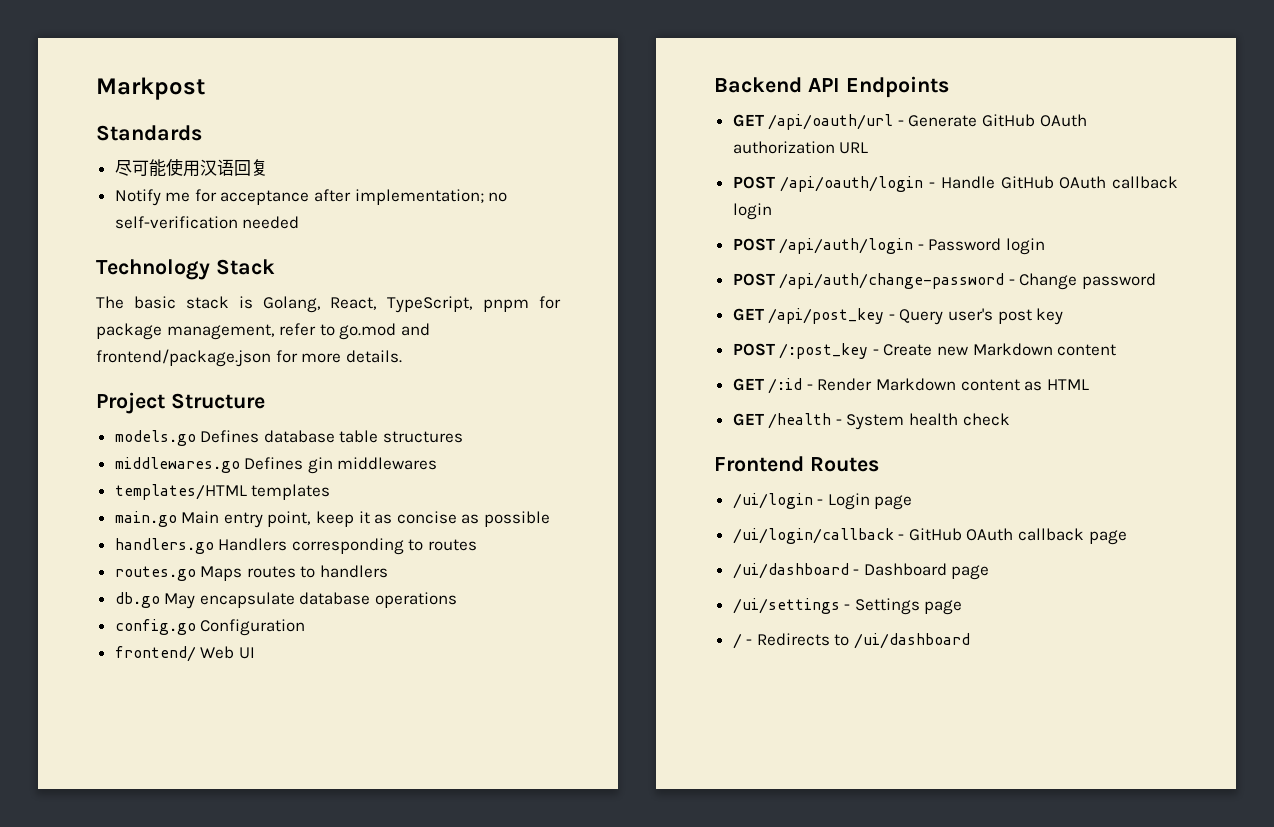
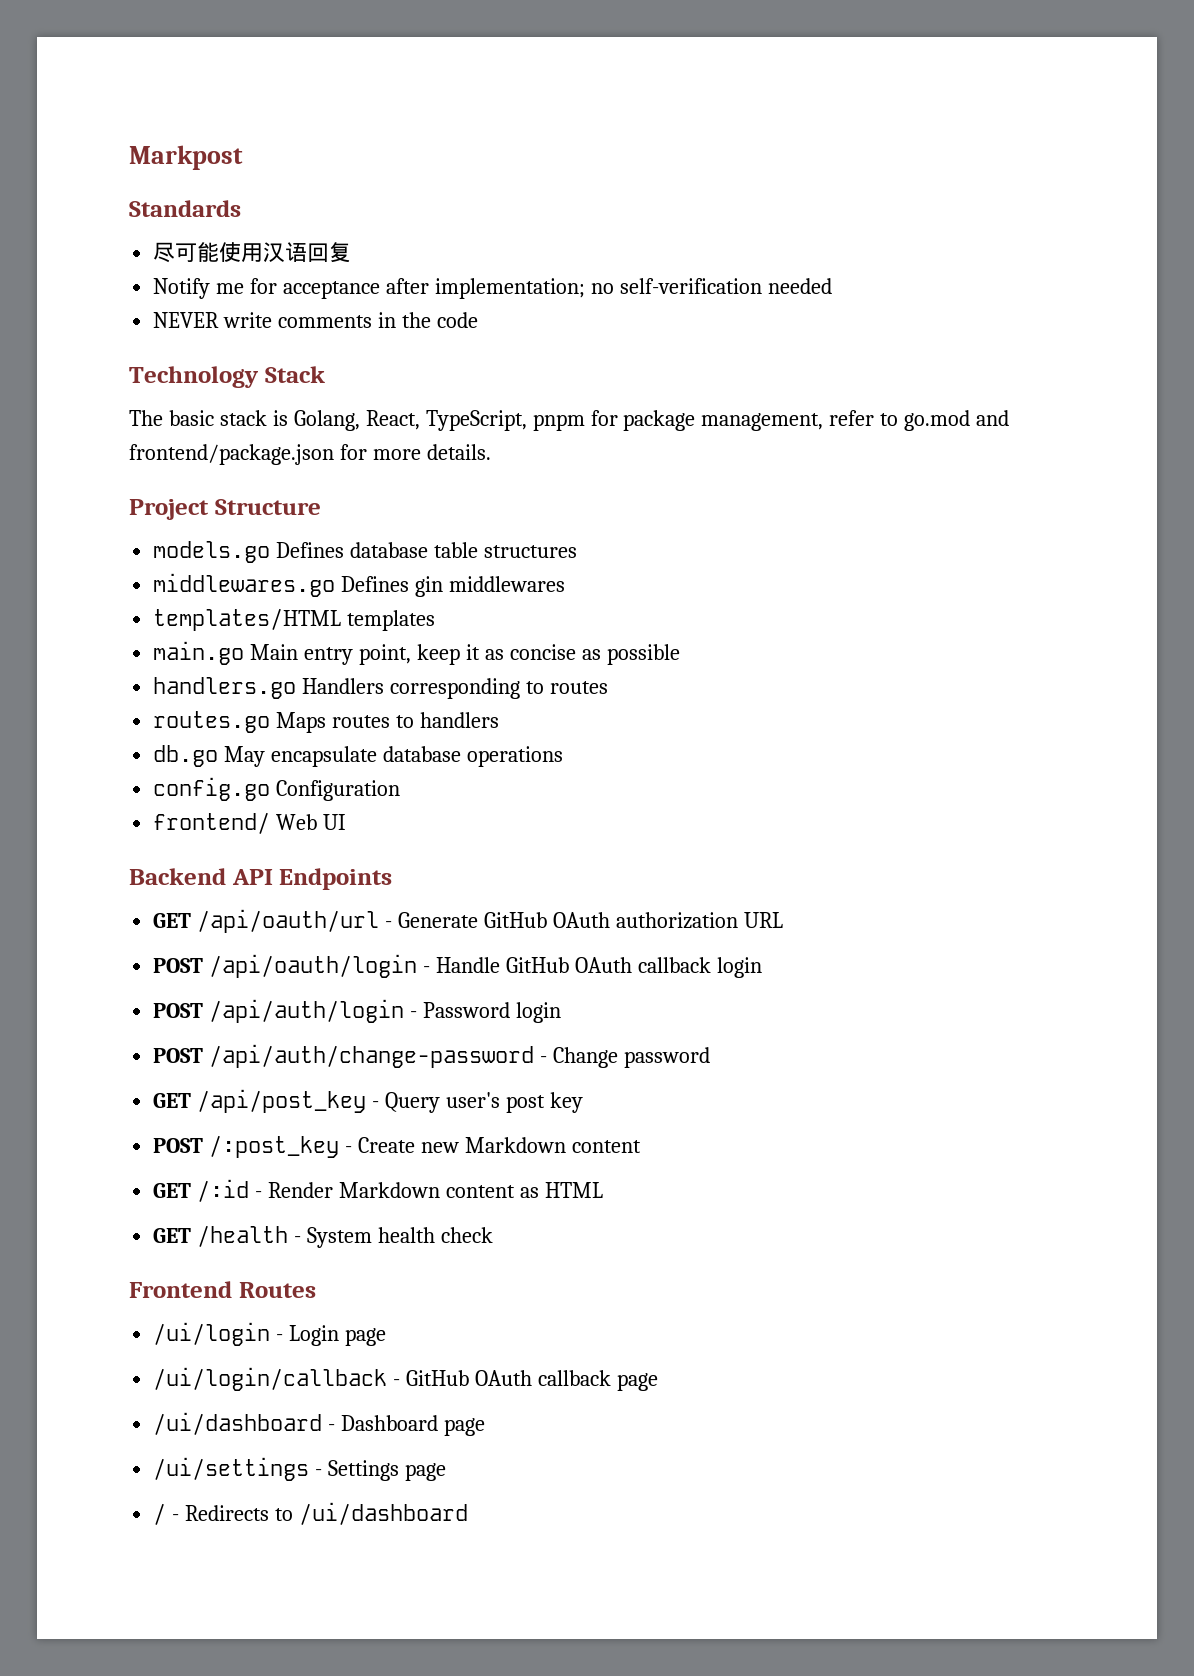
(300, 222) none -> [153,312,478,328] // NEVER write comments in the code

